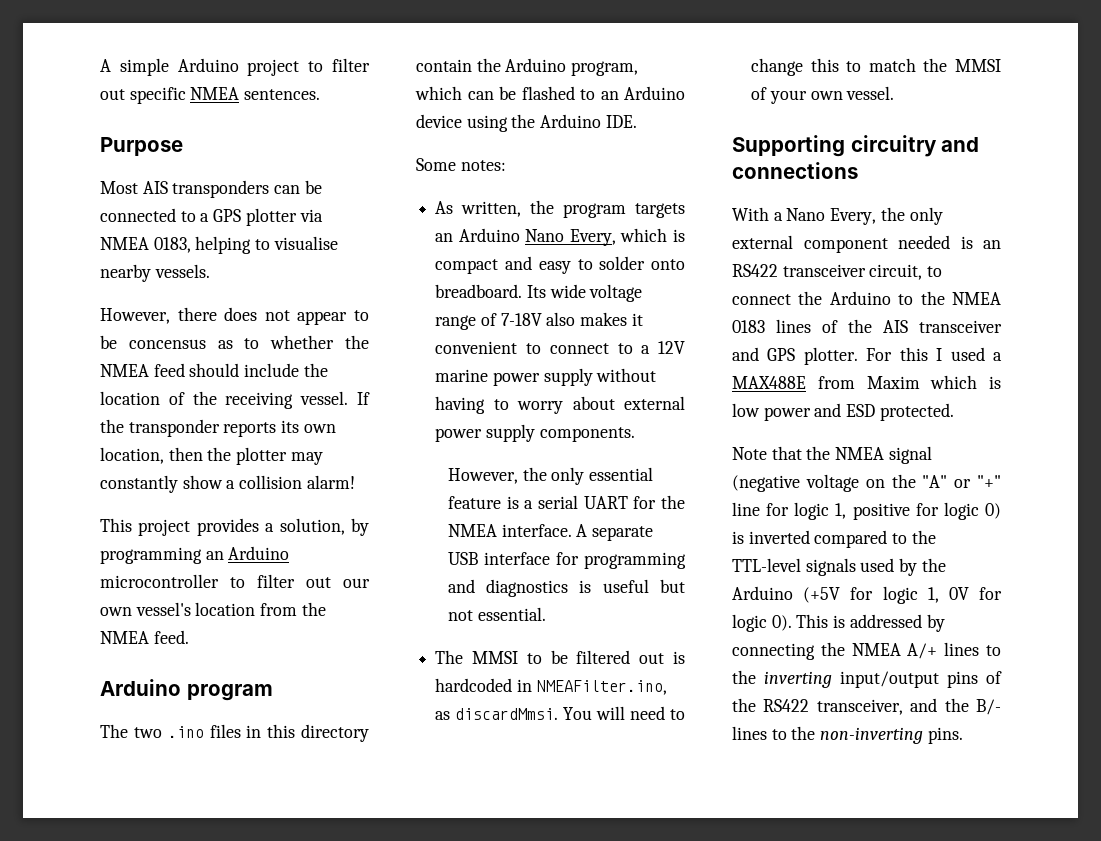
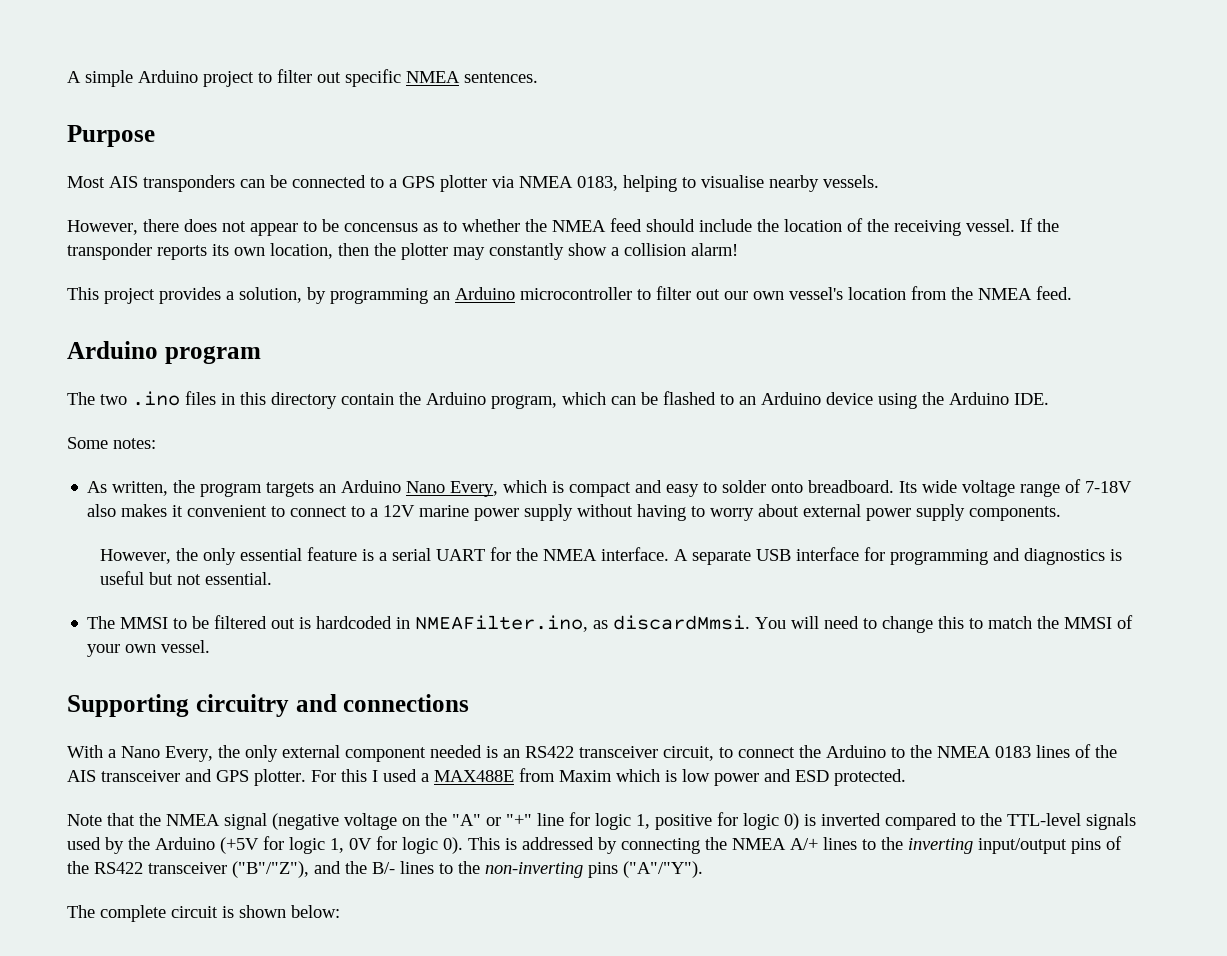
[816,699,903,715] transceiver, -> [148,861,309,878] transceiver ("B"/"Z"),
[927,727,963,744] pins. -> [588,861,703,878] [67,905,340,922] pins ("A"/"Y"). // The complete circuit is shown below:

